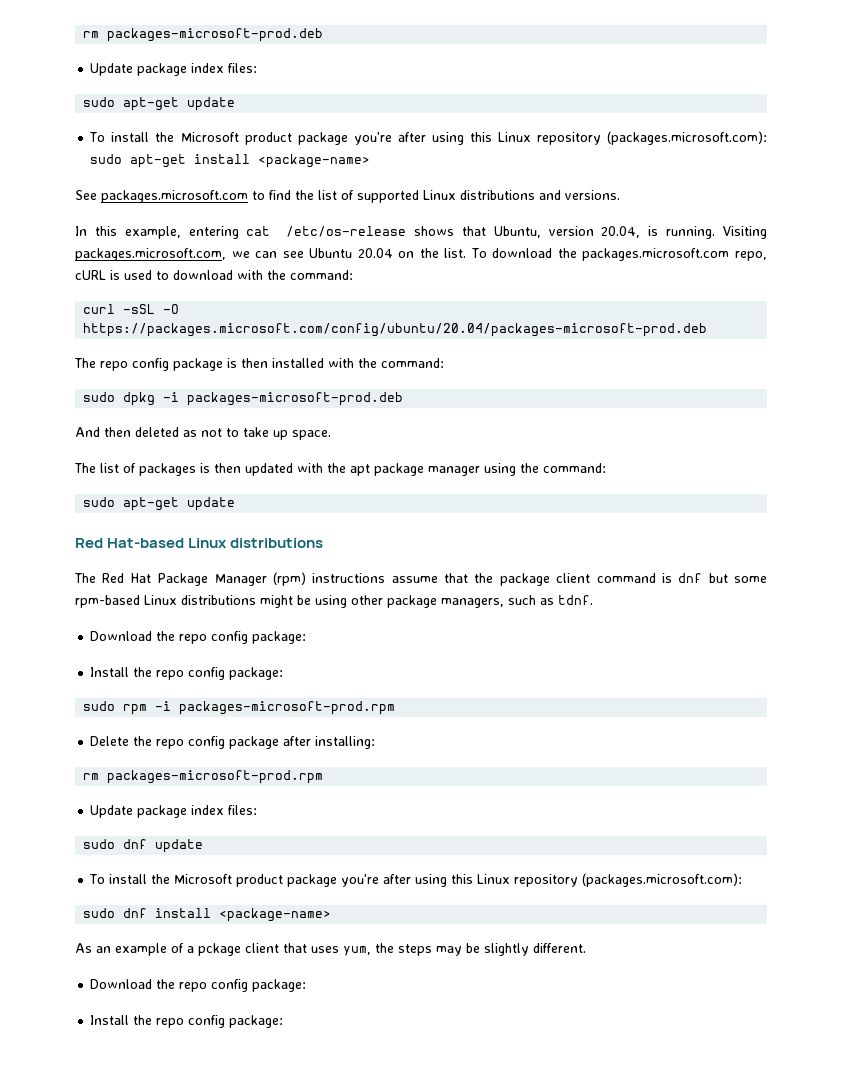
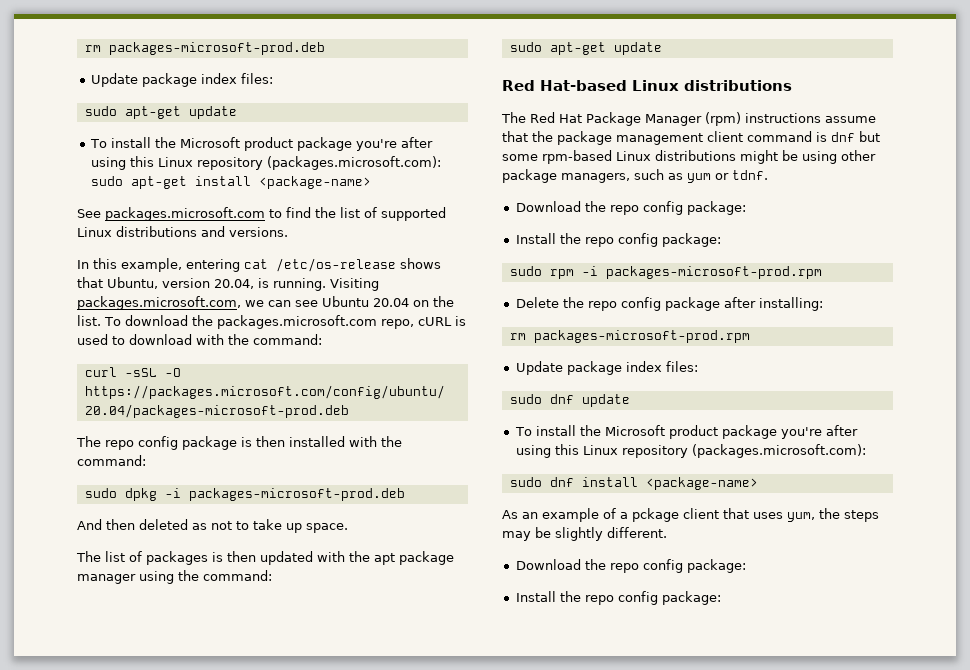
(550, 579) none -> [616,133,703,145] management
(554, 601) none -> [687,173,729,183] yum or

